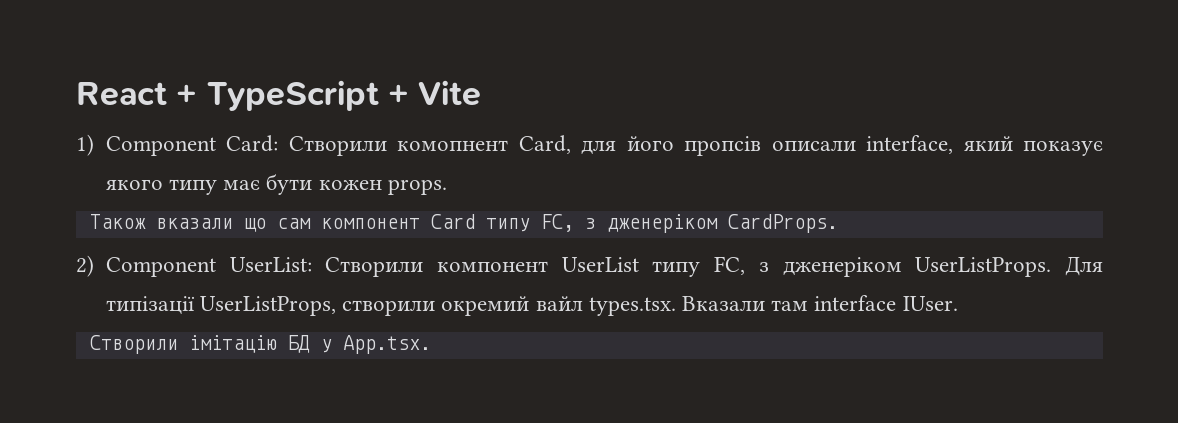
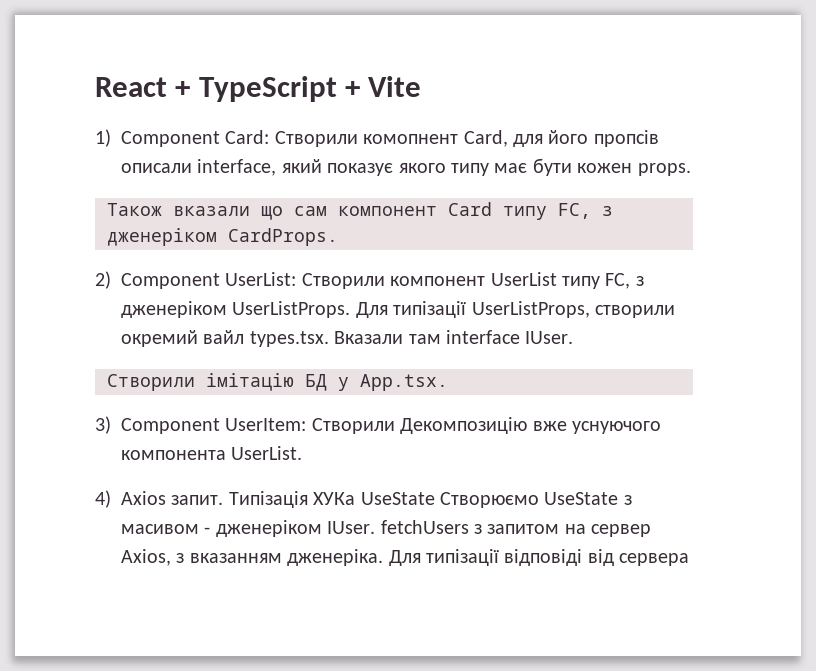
(431, 344) none -> [95,416,661,434] [121,446,303,460] [95,490,632,508] [121,520,652,537] [121,549,690,566] // 3) Component UserItem: Створили Декомпозицію вже уснуючого компонента UserList. // 4) Axios запит. Типізація ХУКа UseState Створюємо UseState з масивом - дженеріком IUser. fetchUsers з запитом на сервер Axios, з вказанням дженеріка. Для типізації відповіді від сервера

